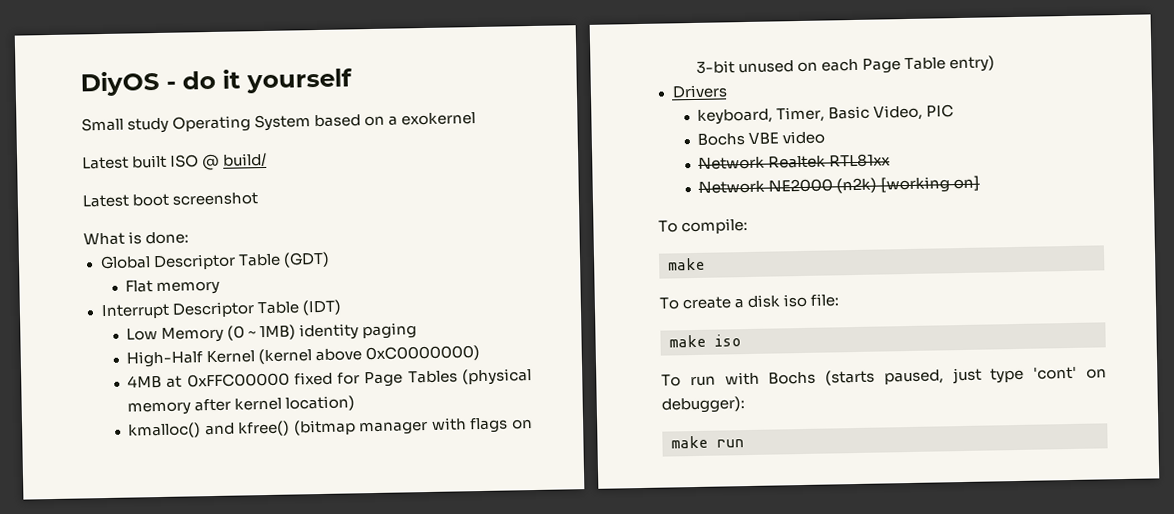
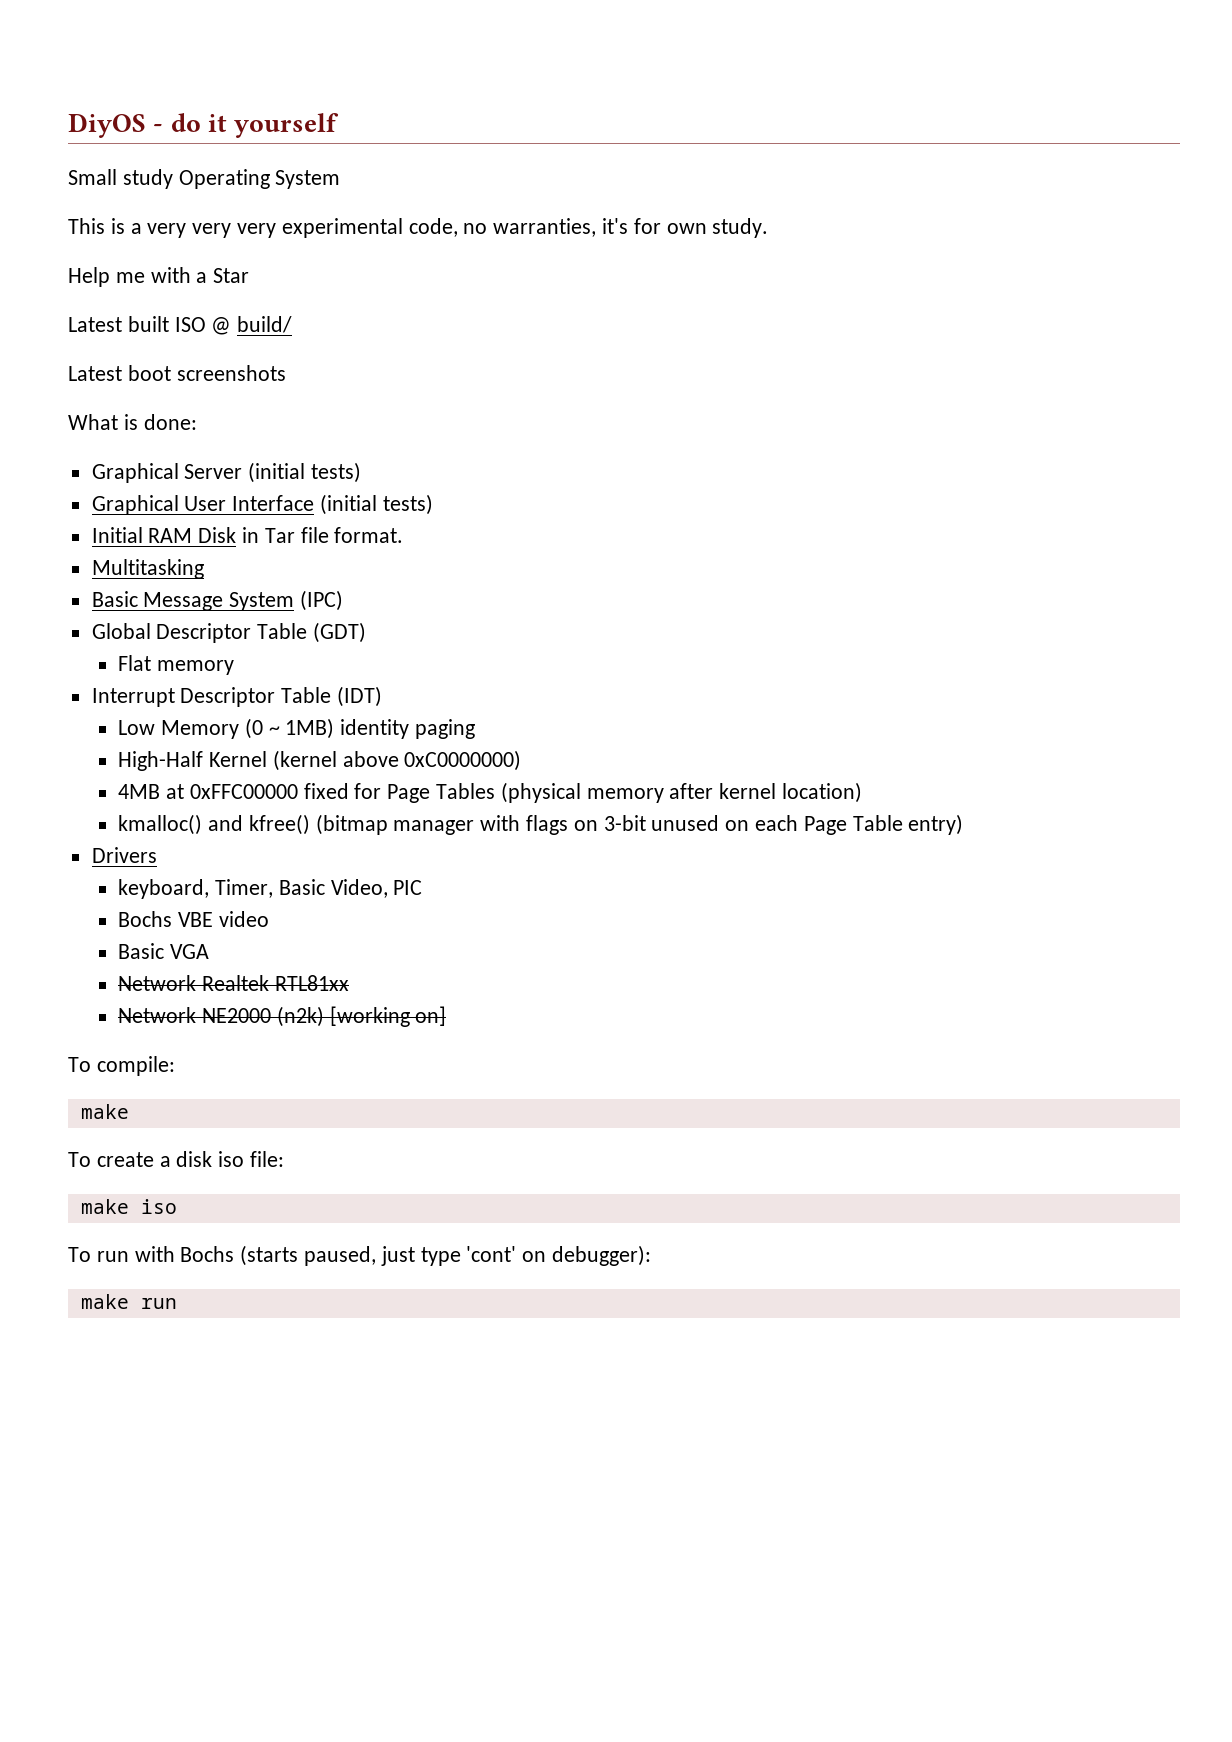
[314,112,477,128] based on a exokernel -> [68,218,769,238] [68,267,250,287] // This is a very very very experimental code, no warranties, it's for own study. // Help me with a Star
[172,192,259,206] screenshot -> [176,365,286,381] screenshots
(190, 238) none -> [91,462,362,483] [91,494,433,515] [91,527,404,543] [91,559,204,579] [91,590,344,611] // Graphical Server (initial tests) // Graphical User Interface (initial tests) // Initial RAM Disk in Tar file format. // Multitasking // Basic Message System (IPC)
(826, 137) none -> [118,943,210,959] // Basic VGA

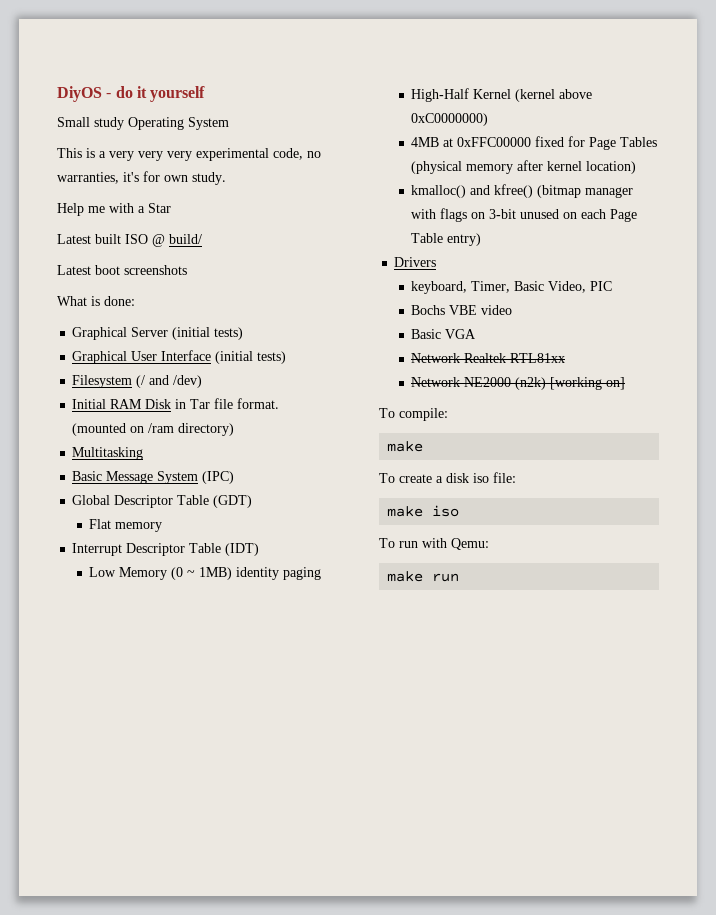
(433, 504) none -> [72,375,203,388] // Filesystem (/ and /dev)
(404, 535) none -> [72,423,235,436] (mounted on /ram directory)
[180,1245,652,1266] Bochs (starts paused, just type 'cont' on debugger): -> [451,538,489,550] Qemu:

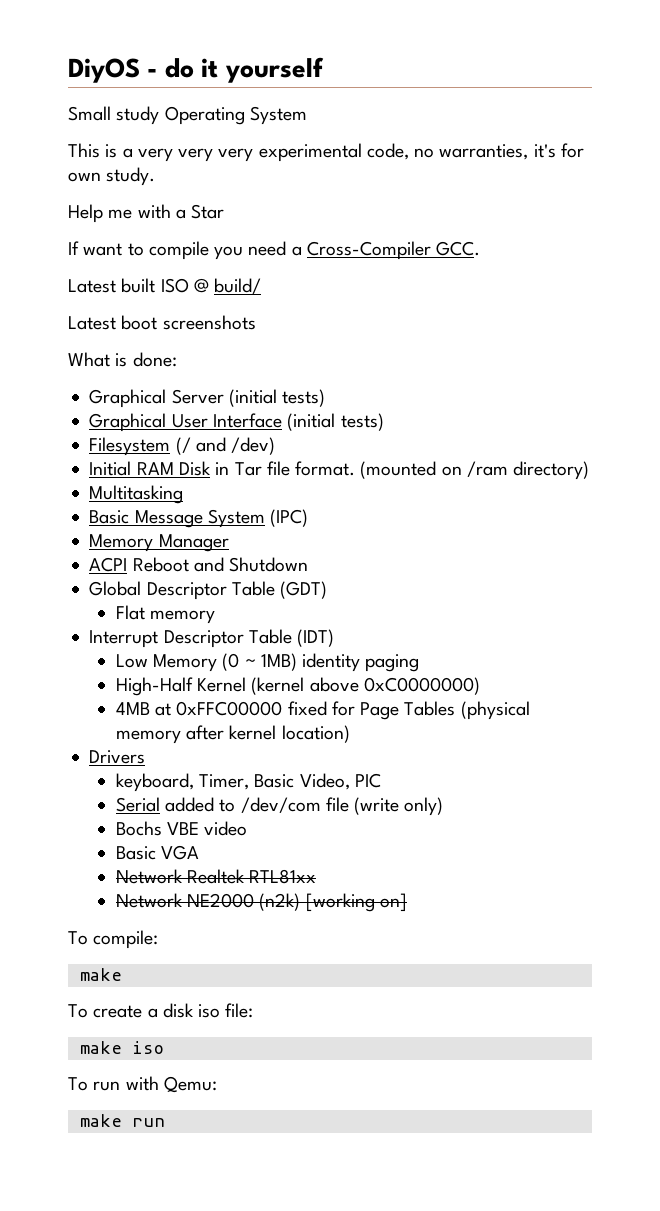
(171, 208) none -> [68,241,481,260] // If want to compile you need a Cross-Compiler GCC.
(235, 477) none -> [89,534,229,552] [89,557,309,572] // Memory Manager // ACPI Reboot and Shutdown
[411,184,634,198] [411,208,638,222] [411,233,482,246] // kmalloc() and kfree() (bitmap manager with flags on 3-bit unused on each Page Table entry) -> (350, 734) none
(613, 286) none -> [115,797,444,816] // Serial added to /dev/com file (write only)

